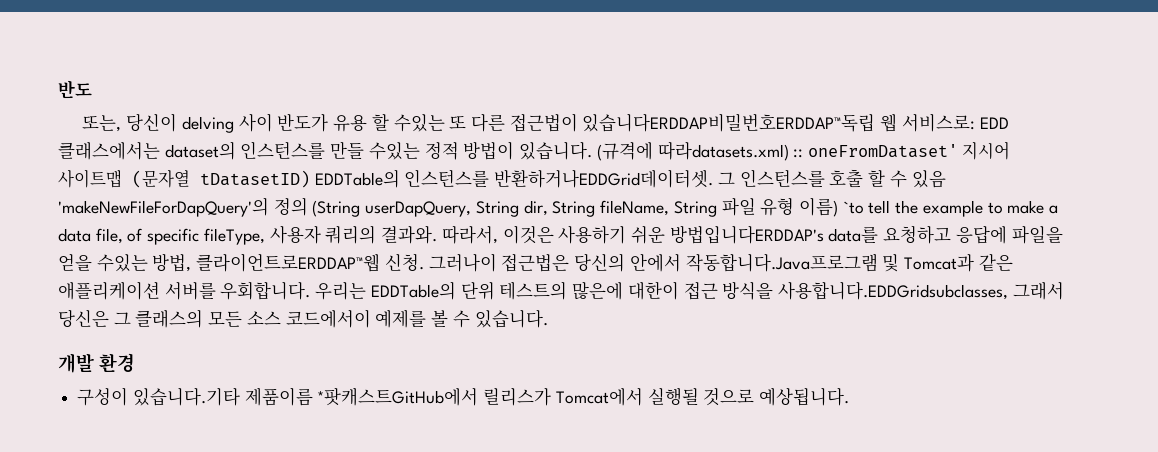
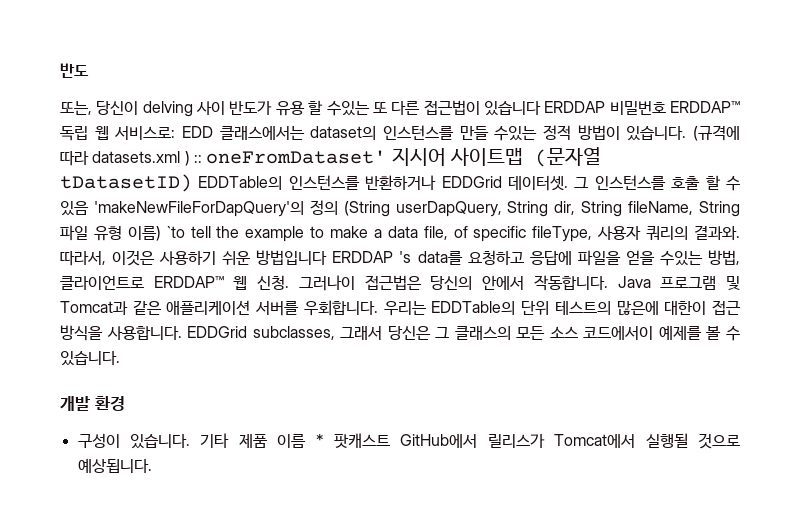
[582,113,876,132] 있습니다ERDDAP비밀번호ERDDAP™독립 -> [483,101,740,116] [60,126,88,141] 있습니다 ERDDAP 비밀번호 ERDDAP™ 독립
[657,141,789,161] 따라datasets.xml) -> [60,151,190,166] 따라 datasets.xml )
[494,169,714,188] 반환하거나EDDGrid데이터셋. -> [365,175,569,191] 반환하거나 EDDGrid 데이터셋.
[669,225,824,244] 방법입니다ERDDAP's -> [256,250,412,265] 방법입니다 ERDDAP 's
[196,253,381,272] 클라이언트로ERDDAP™웹 -> [60,276,248,290] 클라이언트로 ERDDAP™ 웹
[685,253,878,272] 작동합니다.Java프로그램 -> [533,275,717,291] 작동합니다. Java 프로그램
[777,281,1008,300] 사용합니다.EDDGridsubclasses, -> [106,326,335,340] 사용합니다. EDDGrid subclasses,
[132,387,479,406] 있습니다.기타 제품이름 *팟캐스트GitHub에서 -> [130,433,478,449] 있습니다. 기타 제품 이름 * 팟캐스트 GitHub에서

